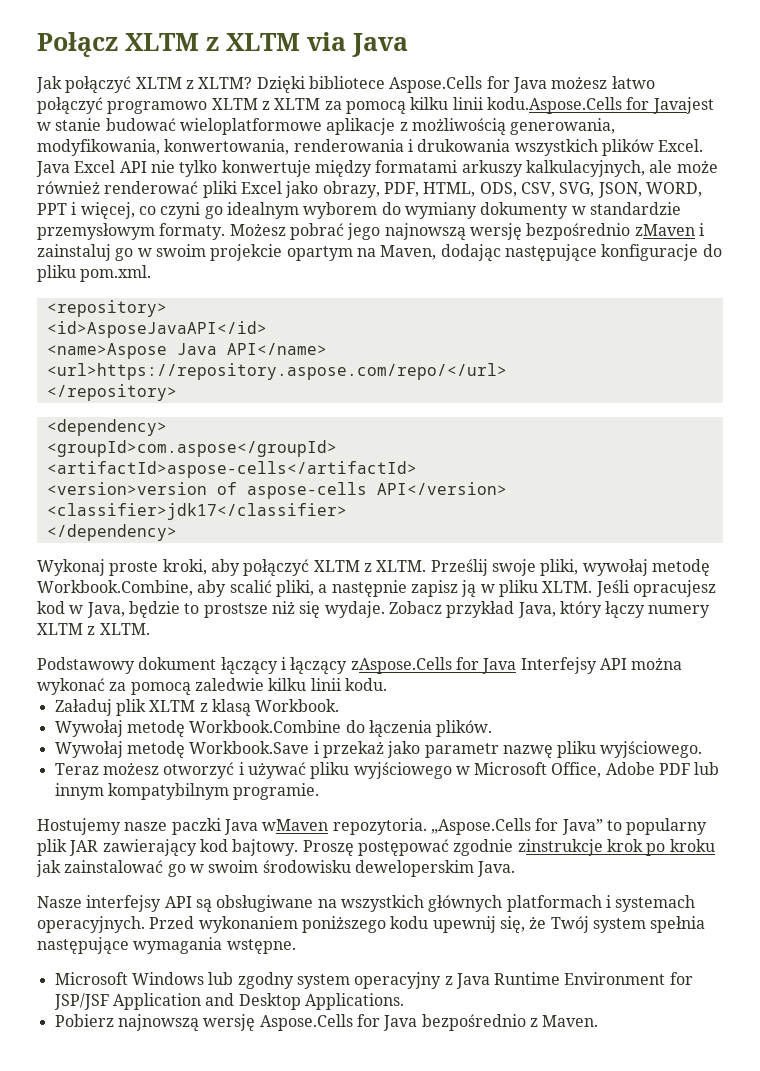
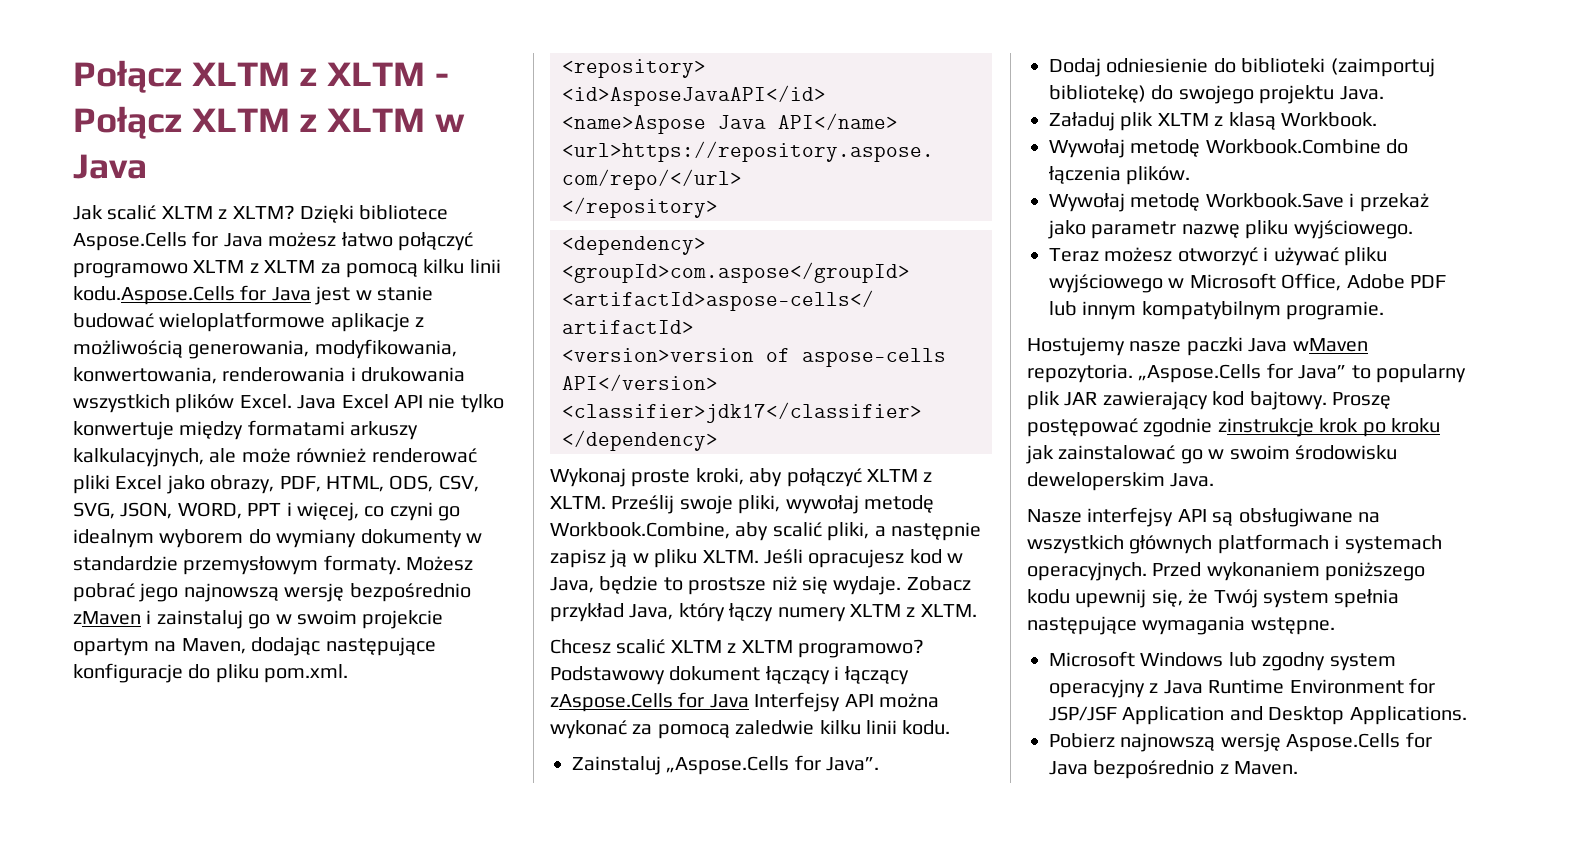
[37,32,346,57] Połącz XLTM z XLTM via -> [73,60,449,93] [73,106,465,139] Połącz XLTM z XLTM - Połącz XLTM z XLTM w
[65,76,132,94] połączyć -> [107,205,157,220] scalić
[652,97,714,114] Javajest -> [271,286,351,305] Java jest
(150, 629) none -> [550,639,924,658] Chcesz scalić XLTM z XLTM programowo?
(387, 684) none -> [572,755,880,775] [1049,58,1435,77] [1049,85,1384,104] // Zainstaluj „Aspose.Cells for Java”. // Dodaj odniesienie do biblioteki (zaimportuj bibliotekę) do swojego projektu Java.

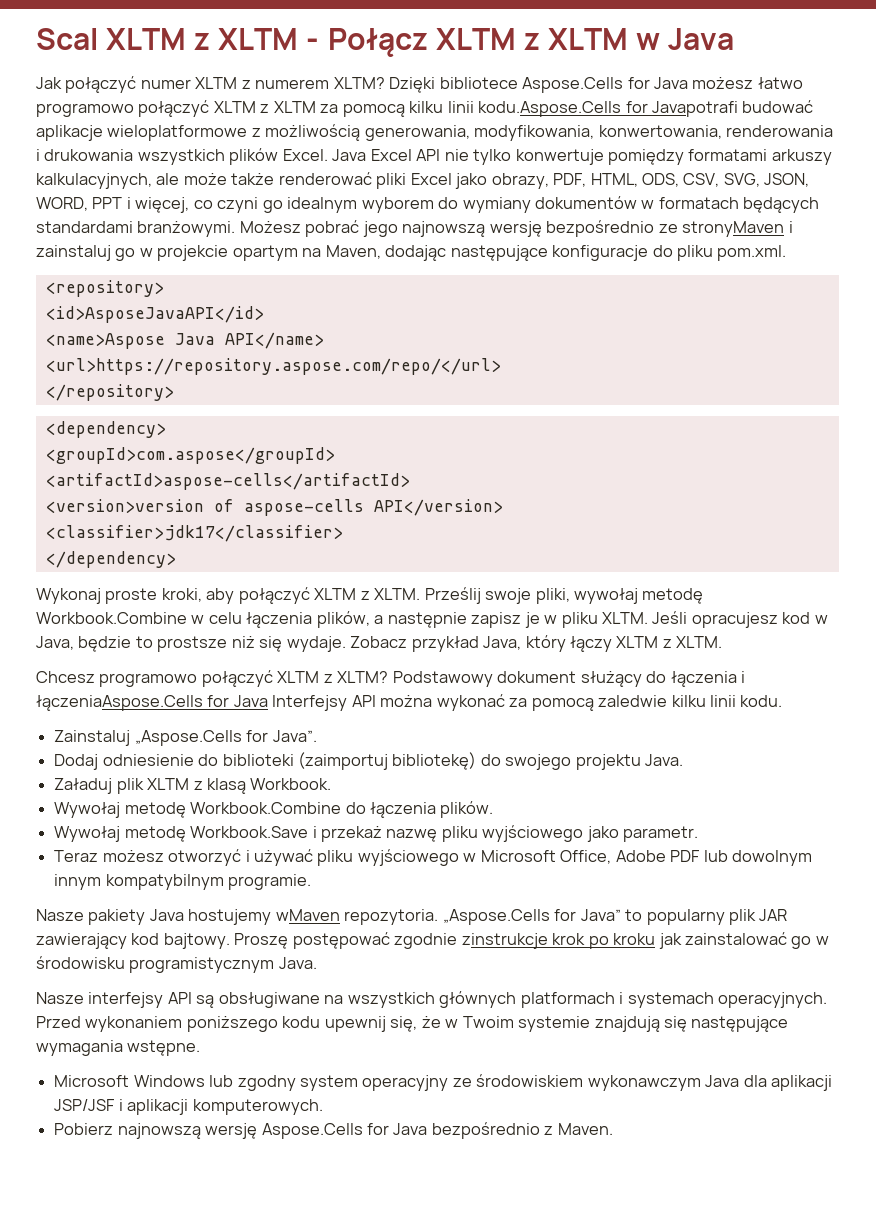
[73,60,182,93] Połącz -> [36,28,98,50] Scal
[107,205,228,220] scalić XLTM z -> [65,76,330,93] połączyć numer XLTM z numerem
[398,232,473,251] [73,263,188,278] połączyć programowo -> [36,100,210,117] programowo połączyć
[271,286,433,305] [73,312,410,332] Java jest w stanie budować wieloplatformowe aplikacje -> [652,100,814,117] [36,125,248,141] Javapotrafi budować aplikacje wieloplatformowe
[179,421,244,440] między -> [608,149,685,165] pomiędzy
[296,448,367,463] również -> [231,173,275,185] także
[360,529,482,548] [73,555,401,575] dokumenty w standardzie przemysłowym formaty. -> [535,196,820,213] [36,221,236,237] dokumentów w formatach będących standardami branżowymi.
[73,611,141,625] zMaven -> [658,221,785,237] ze stronyMaven
[297,610,357,625] swoim -> (153, 252) none
[550,522,870,541] Workbook.Combine, aby scalić pliki, -> [36,611,370,628] Workbook.Combine w celu łączenia plików,
[610,549,628,568] ją -> [524,612,540,628] je
[777,607,846,622] numery -> (613, 644) none
[616,639,924,658] [550,666,909,685] [550,693,673,712] scalić XLTM z XLTM programowo? Podstawowy dokument łączący i łączący zAspose.Cells -> [99,670,746,687] [36,695,203,711] programowo połączyć XLTM z XLTM? Podstawowy dokument służący do łączenia i łączeniaAspose.Cells
[1048,220,1413,239] jako parametr nazwę pliku wyjściowego. -> [386,825,699,842] nazwę pliku wyjściowego jako parametr.
(1077, 308) none -> [732,850,813,866] dowolnym
[1027,337,1288,356] Hostujemy nasze paczki Java -> [36,909,272,925] Nasze pakiety Java hostujemy
[1229,445,1397,460] [1027,472,1165,491] swoim środowisku deweloperskim -> [36,956,275,973] środowisku programistycznym
[1213,589,1400,608] Twój system spełnia -> [445,1016,688,1032] w Twoim systemie znajdują się
[1149,678,1435,694] [1049,706,1467,725] z Java Runtime Environment for JSP/JSF Application and Desktop Applications. -> [452,1074,833,1091] [54,1099,323,1115] ze środowiskiem wykonawczym Java dla aplikacji JSP/JSF i aplikacji komputerowych.

